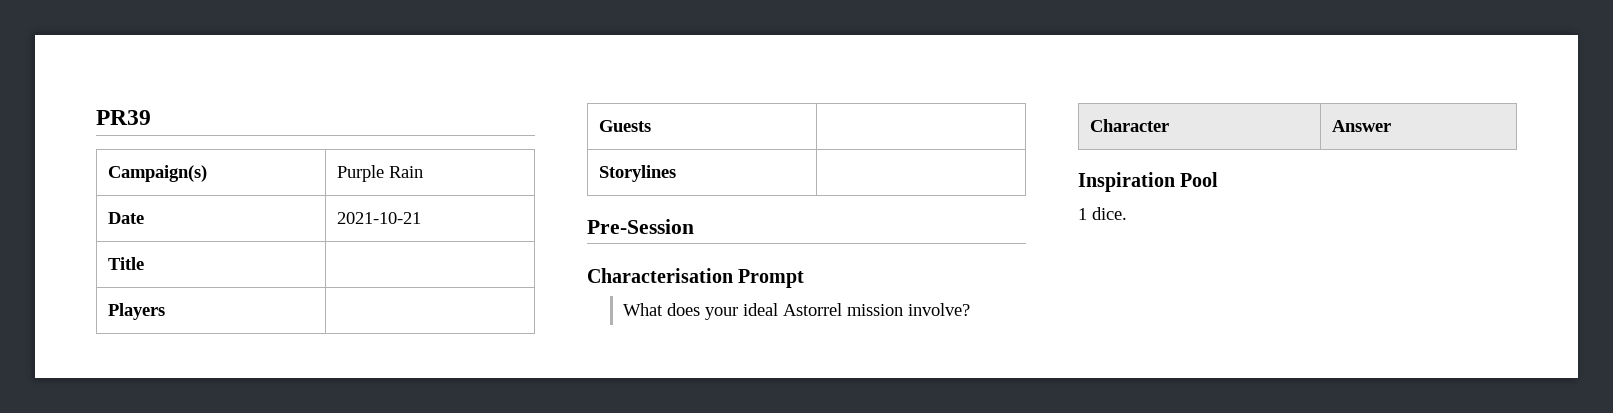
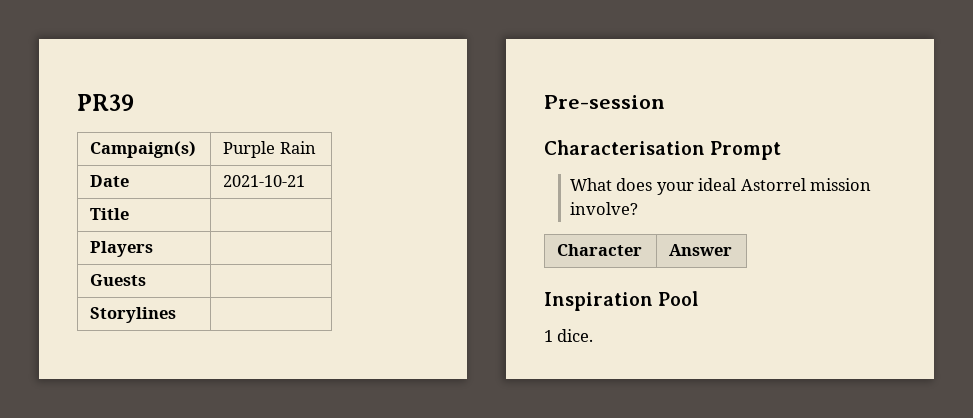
[587,219,694,234] Pre-Session -> [544,95,665,109] Pre-session

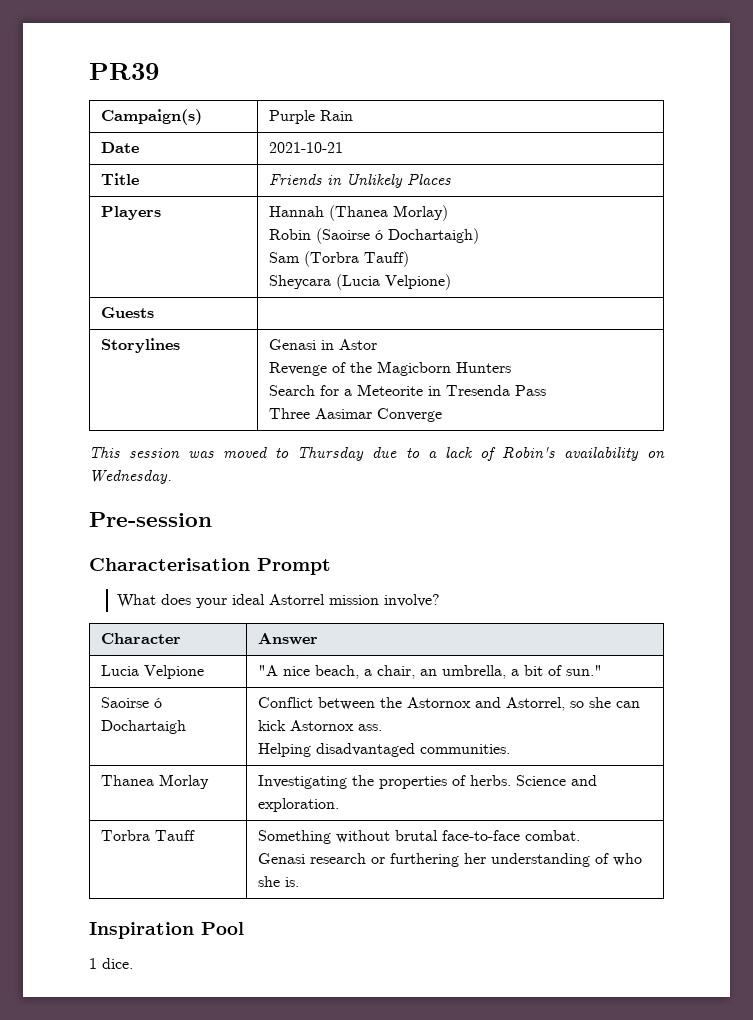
[90,241,154,257] [90,274,147,286] [90,307,177,323] // Players | // Guests | // Storylines | -> [269,173,452,188] [101,206,162,220] [269,205,449,221] [269,228,480,244] [269,251,410,267] [269,274,452,290] [101,307,155,318] [101,338,181,353] [269,339,378,350] [269,361,512,376] [269,384,547,396] [269,408,443,422] [89,447,666,461] [89,470,172,484] Friends in Unlikely Places // Players | Hannah (Thanea Morlay) // Robin (Saoirse ó Dochartaigh) // Sam (Torbra Tauff) // Sheycara (Lucia Velpione) // Guests | // Storylines | Genasi in Astor // Revenge of the Magicborn Hunters // Search for a Meteorite in Tresenda Pass // Three Aasimar Converge // This session was moved to Thursday due to a lack of Robin's availability on Wednesday.
(733, 250) none -> [101,665,205,679] [258,665,603,679] [101,697,163,708] [101,720,187,734] [258,697,641,711] [258,720,383,731] [258,743,511,757] [101,774,210,789] [258,775,598,789] [258,798,340,812] [101,830,196,841] [258,830,581,844] [258,853,643,867] [258,876,300,887] // Lucia Velpione | "A nice beach, a chair, an umbrella, a bit of sun." // Saoirse ó Dochartaigh | Conflict between the Astornox and Astorrel, so she can kick Astornox ass. // Helping disadvantaged communities. // Thanea Morlay | Investigating the properties of herbs. Science and exploration. // Torbra Tauff | Something without brutal face-to-face combat. // Genasi research or furthering her understanding of who she is.

